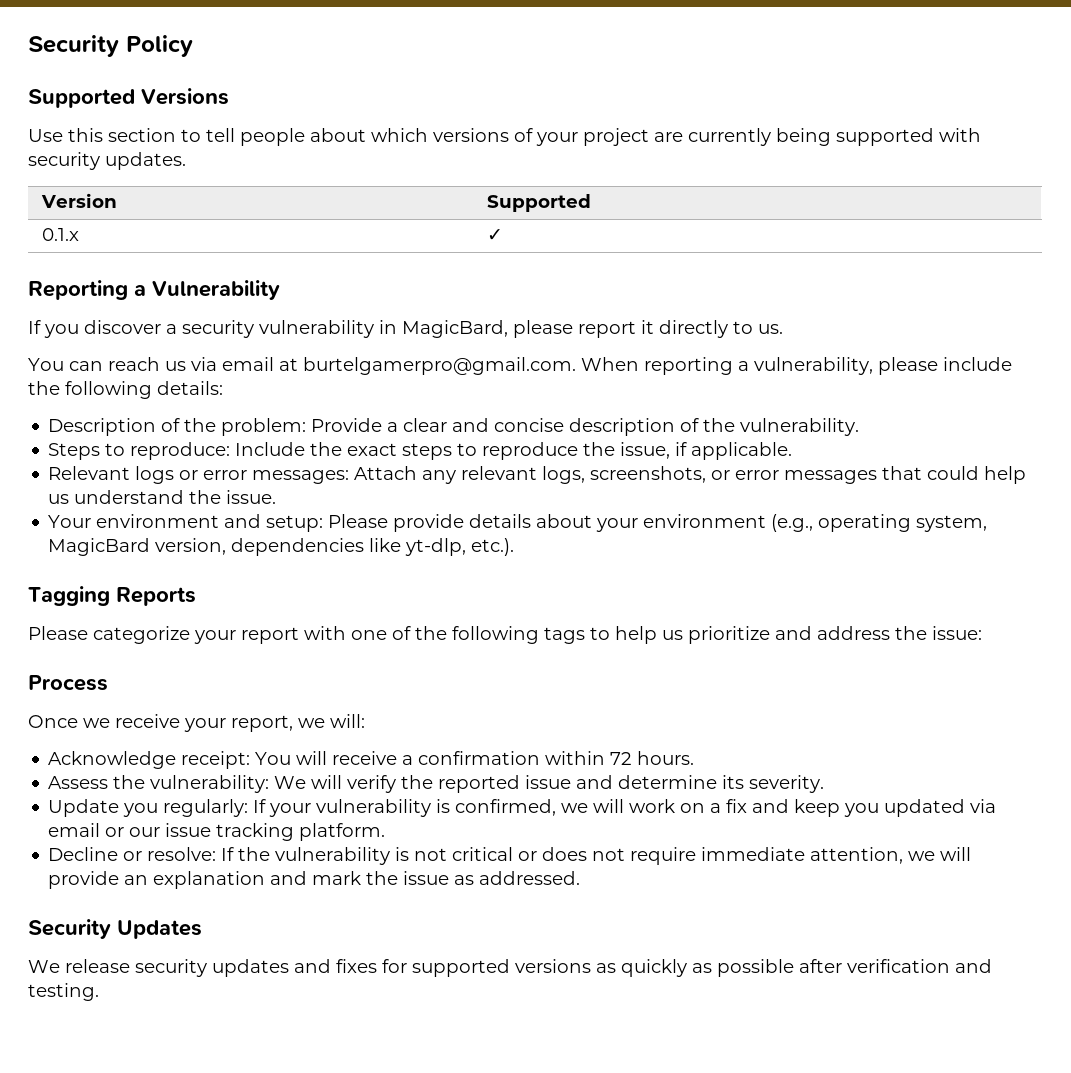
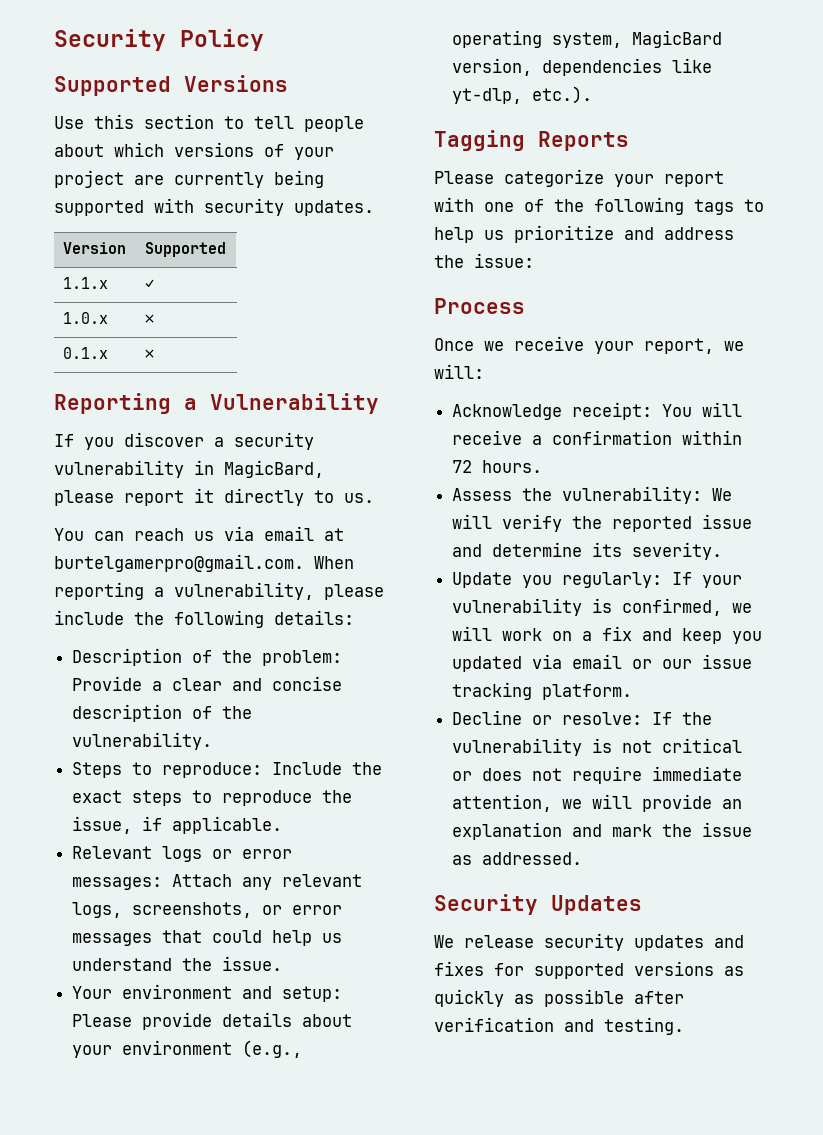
(592, 203) none -> [63,277,109,289] [145,279,155,289] [63,312,109,324] [145,314,155,324] // 1.1.x | ✓ // 1.0.x | ✗
[487,229,504,241] ✓ -> [145,349,155,359] ✗

